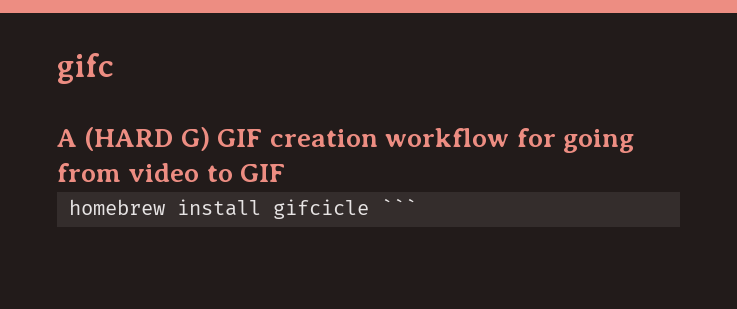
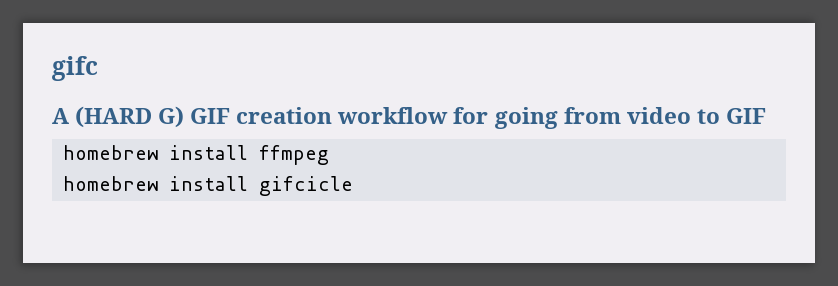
(286, 173) none -> [63,145,330,165] // homebrew install ffmpeg
[381,198,418,215] ``` -> (354, 186) none

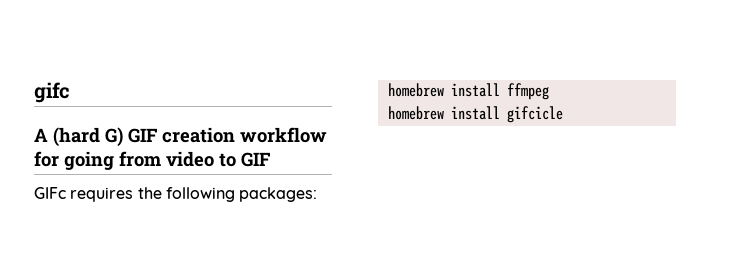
[75,106,153,128] (HARD -> [53,127,100,147] (hard
(766, 116) none -> [34,187,318,202] // GIFc requires the following packages:

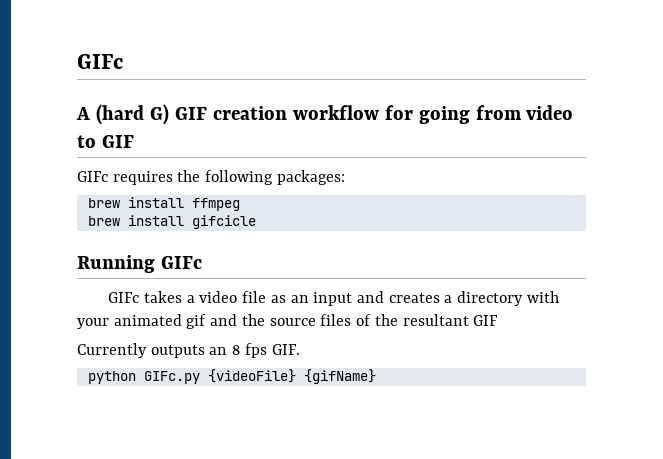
[34,82,70,103] gifc -> [77,54,123,69] GIFc
[387,83,444,97] homebrew -> [87,198,120,208] brew
[387,106,444,120] homebrew -> [87,216,120,226] brew
(563, 114) none -> [77,255,202,273] [108,291,559,306] [77,314,499,329] [77,343,300,358] [87,369,376,384] // Running GIFc // GIFc takes a video file as an input and creates a directory with your animated gif and the source files of the resultant GIF // Currently outputs an 8 fps GIF. // python GIFc.py {videoFile} {gifName}

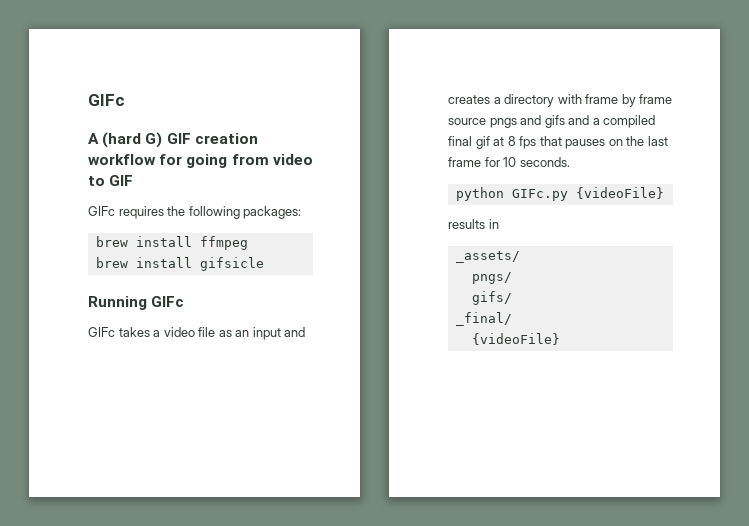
[191,215,256,229] gifcicle -> [199,257,264,271] gifsicle
[77,314,499,329] [77,343,300,358] [87,369,376,384] your animated gif and the source files of the resultant GIF // Currently outputs an 8 fps GIF. // python GIFc.py {videoFile} {gifName} -> [585,94,673,107] [448,115,656,128] [448,136,668,149] [448,157,570,167] [455,187,664,201] [448,219,499,229] [455,251,520,263] [471,272,512,284] [471,291,512,305] [455,312,512,326] [471,333,560,345] frame by frame source pngs and gifs and a compiled final gif at 8 fps that pauses on the last frame for 10 seconds. // python GIFc.py {videoFile} // results in // _assets/ // pngs/ // gifs/ // _final/ // {videoFile}

